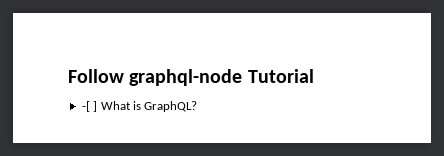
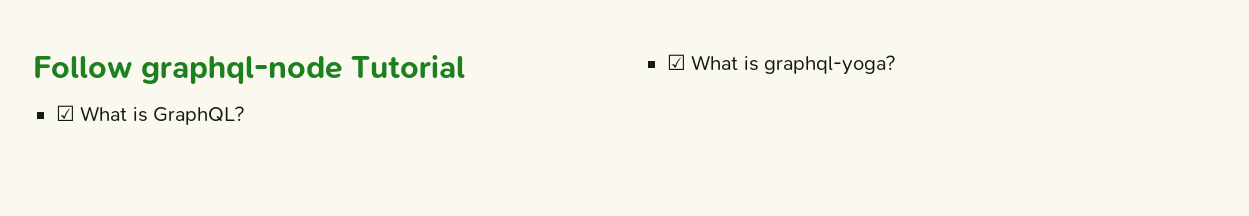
[81,101,98,112] -[ ] -> [55,105,75,121] ☑
(198, 106) none -> [666,54,896,75] // ☑ What is graphql-yoga?

